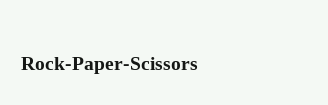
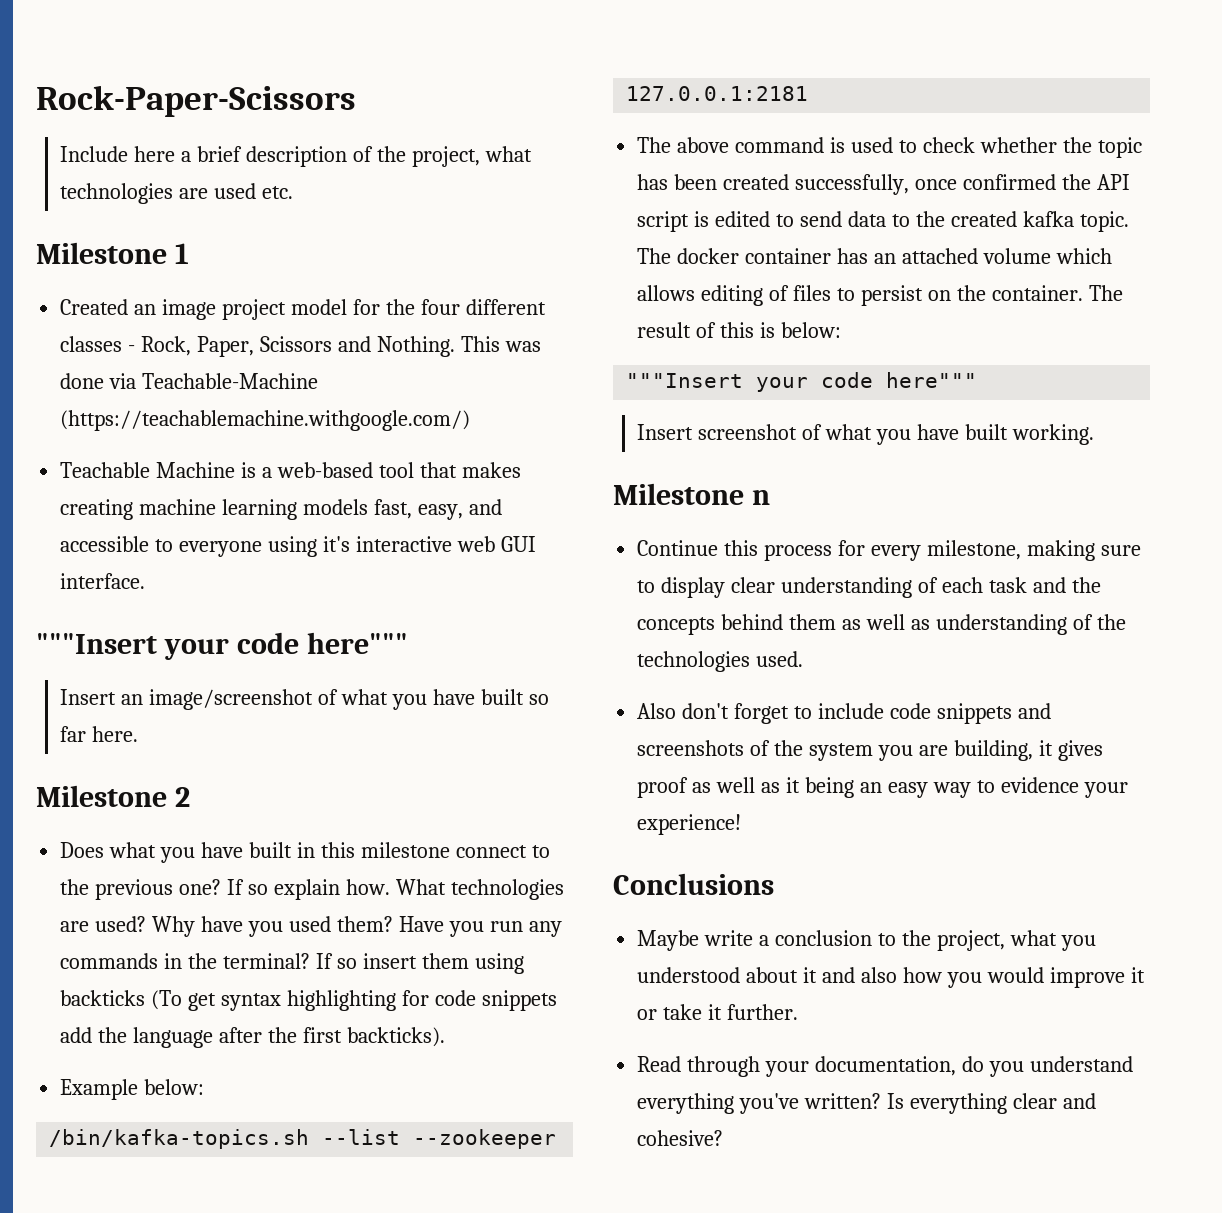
(198, 65) none -> [60,146,532,167] [60,183,294,204] [36,242,189,264] [60,299,546,320] [60,336,541,357] [60,373,319,389] [60,410,471,431] [60,462,521,478] [60,499,502,520] [60,536,536,557] [60,573,146,589] [36,632,408,660] [60,689,549,710] [60,726,139,742] [36,785,190,807] [60,842,550,863] [60,879,564,900] [60,916,562,937] [60,953,524,974] [60,990,557,1011] [60,1027,445,1048] [60,1079,205,1100] [49,1129,557,1149] [626,86,809,101] [637,137,1142,158] [637,174,1130,195] [637,211,1129,232] [637,248,1112,264] [637,285,1123,306] [637,322,841,338] [626,372,978,392] [637,424,1094,445] [613,483,770,505] [637,540,1141,561] [637,577,1101,598] [637,614,1126,635] [637,651,804,672] [637,703,1051,724] [637,740,1103,761] [637,777,1128,798] [637,814,742,835] [613,873,774,895] [637,930,1096,951] [637,967,1145,988] [637,1004,799,1020] [637,1056,1133,1077] [637,1093,1096,1114] [637,1130,724,1146] // Include here a brief description of the project, what technologies are used etc. // Milestone 1 // Created an image project model for the four different classes - Rock, Paper, Scissors and Nothing. This was done via Teachable-Machine (https://teachablemachine.withgoogle.com/) // Teachable Machine is a web-based tool that makes creating machine learning models fast, easy, and accessible to everyone using it's interactive web GUI interface. // """Insert your code here""" // Insert an image/screenshot of what you have built so far here. // Milestone 2 // Does what you have built in this milestone connect to the previous one? If so explain how. What technologies are used? Why have you used them? Have you run any commands in the terminal? If so insert them using backticks (To get syntax highlighting for code snippets add the language after the first backticks). // Example below: // /bin/kafka-topics.sh --list --zookeeper 127.0.0.1:2181 // The above command is used to check whether the topic has been created successfully, once confirmed the API script is edited to send data to the created kafka topic. The docker container has an attached volume which allows editing of files to persist on the container. The result of this is below: // """Insert your code here""" // Insert screenshot of what you have built working. // Milestone n // Continue this process for every milestone, making sure to display clear understanding of each task and the concepts behind them as well as understanding of the technologies used. // Also don't forget to include code snippets and screenshots of the system you are building, it gives proof as well as it being an easy way to evidence your experience! // Conclusions // Maybe write a conclusion to the project, what you understood about it and also how you would improve it or take it further. // Read through your documentation, do you understand everything you've written? Is everything clear and cohesive?

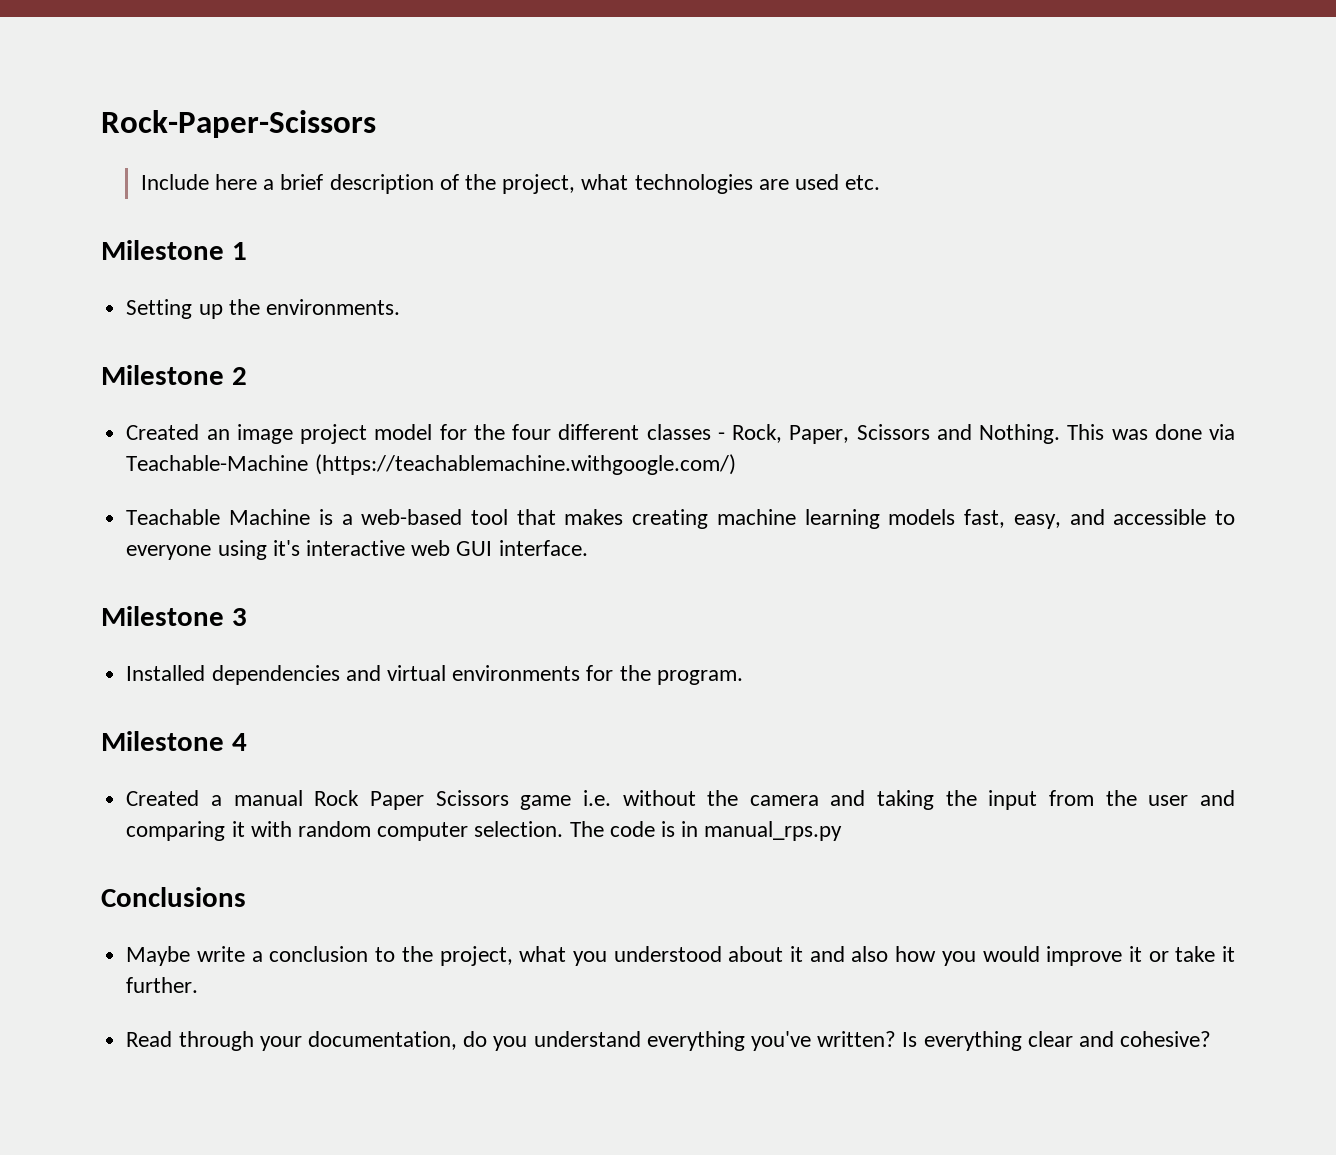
(189, 253) none -> [126,299,400,319] [101,365,247,385] // Setting up the environments. // Milestone 2
[36,632,408,660] [60,689,549,710] [60,726,139,742] [36,785,190,807] [60,842,550,863] [60,879,564,900] [60,916,562,937] [60,953,524,974] [60,990,557,1011] [60,1027,445,1048] [60,1079,205,1100] [49,1129,557,1149] [626,86,809,101] [637,137,1142,158] [637,174,1130,195] [637,211,1129,232] [637,248,1112,264] [637,285,1123,306] [637,322,841,338] [626,372,978,392] [637,424,1094,445] [613,483,770,505] [637,540,1141,561] [637,577,1101,598] [637,614,1126,635] [637,651,804,672] [637,703,1051,724] [637,740,1103,761] [637,777,1128,798] [637,814,742,835] """Insert your code here""" // Insert an image/screenshot of what you have built so far here. // Milestone 2 // Does what you have built in this milestone connect to the previous one? If so explain how. What technologies are used? Why have you used them? Have you run any commands in the terminal? If so insert them using backticks (To get syntax highlighting for code snippets add the language after the first backticks). // Example below: // /bin/kafka-topics.sh --list --zookeeper 127.0.0.1:2181 // The above command is used to check whether the topic has been created successfully, once confirmed the API script is edited to send data to the created kafka topic. The docker container has an attached volume which allows editing of files to persist on the container. The result of this is below: // """Insert your code here""" // Insert screenshot of what you have built working. // Milestone n // Continue this process for every milestone, making sure to display clear understanding of each task and the concepts behind them as well as understanding of the technologies used. // Also don't forget to include code snippets and screenshots of the system you are building, it gives proof as well as it being an easy way to evidence your experience! -> [101,606,247,626] [126,665,743,685] [101,731,247,751] [126,790,1235,810] [126,821,843,841] Milestone 3 // Installed dependencies and virtual environments for the program. // Milestone 4 // Created a manual Rock Paper Scissors game i.e. without the camera and taking the input from the user and comparing it with random computer selection. The code is in manual_rps.py

